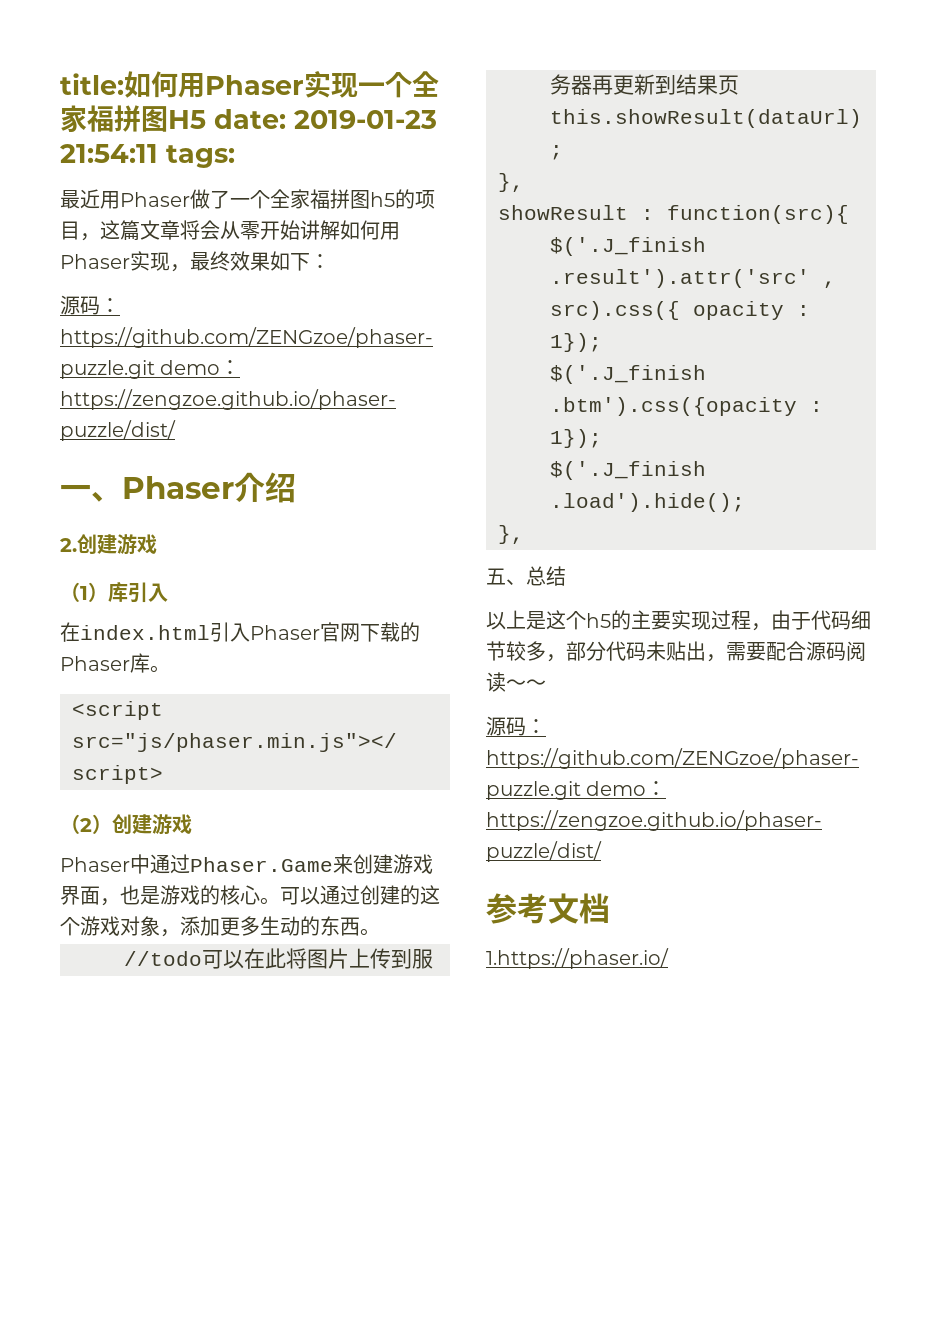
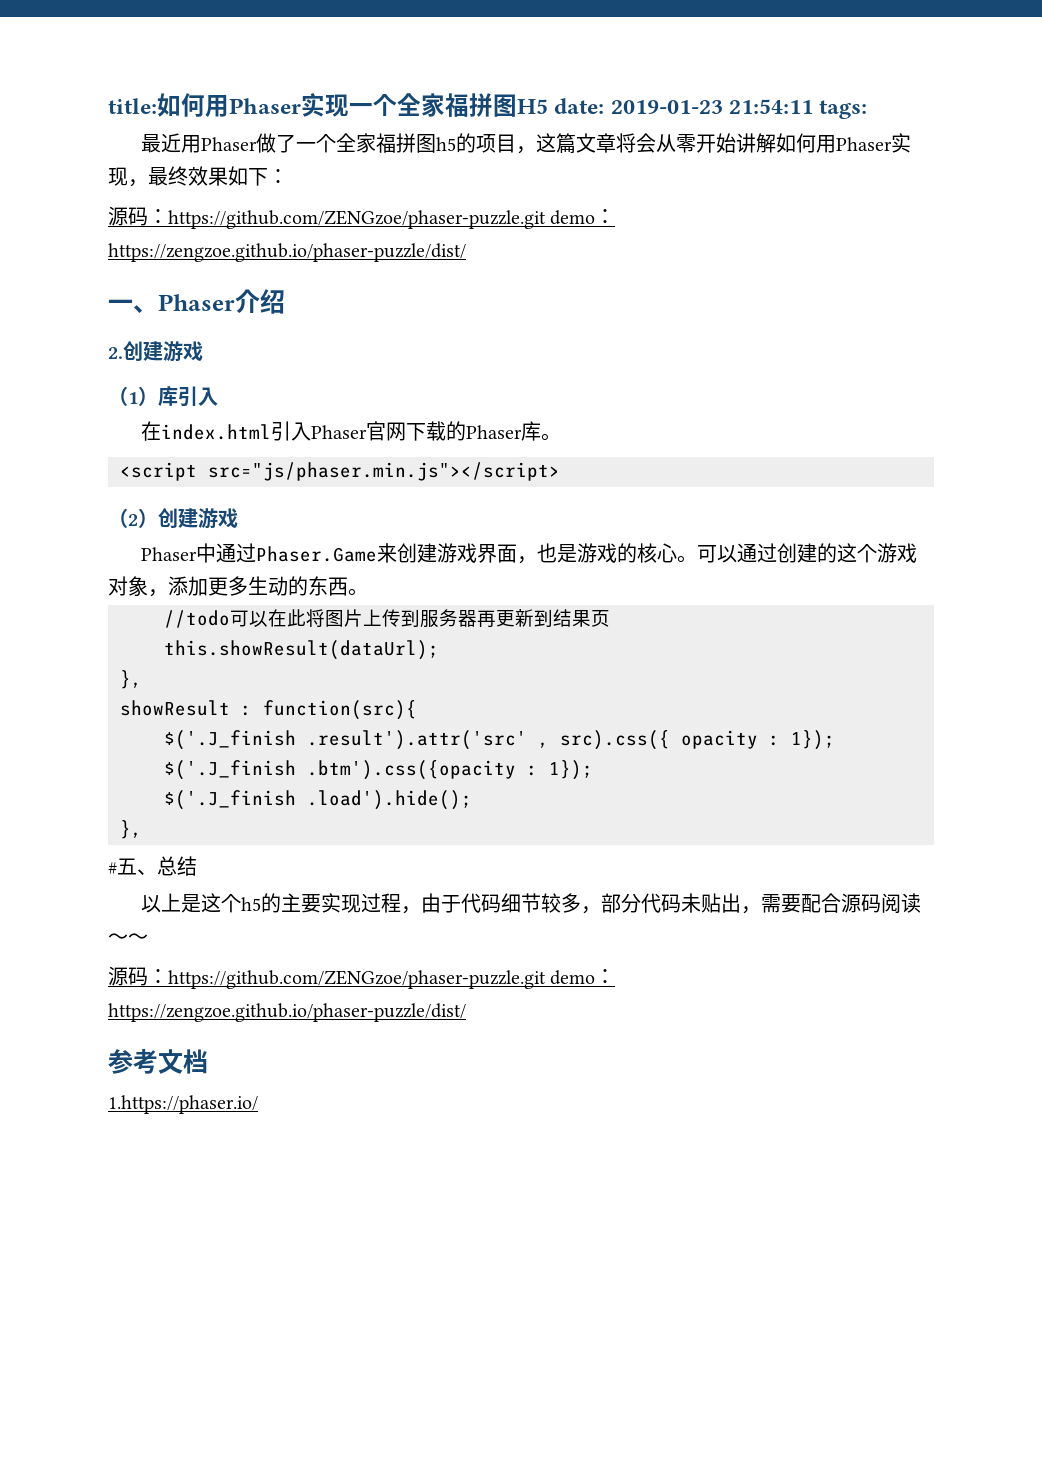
(524, 534) none -> [108,862,117,874] #

